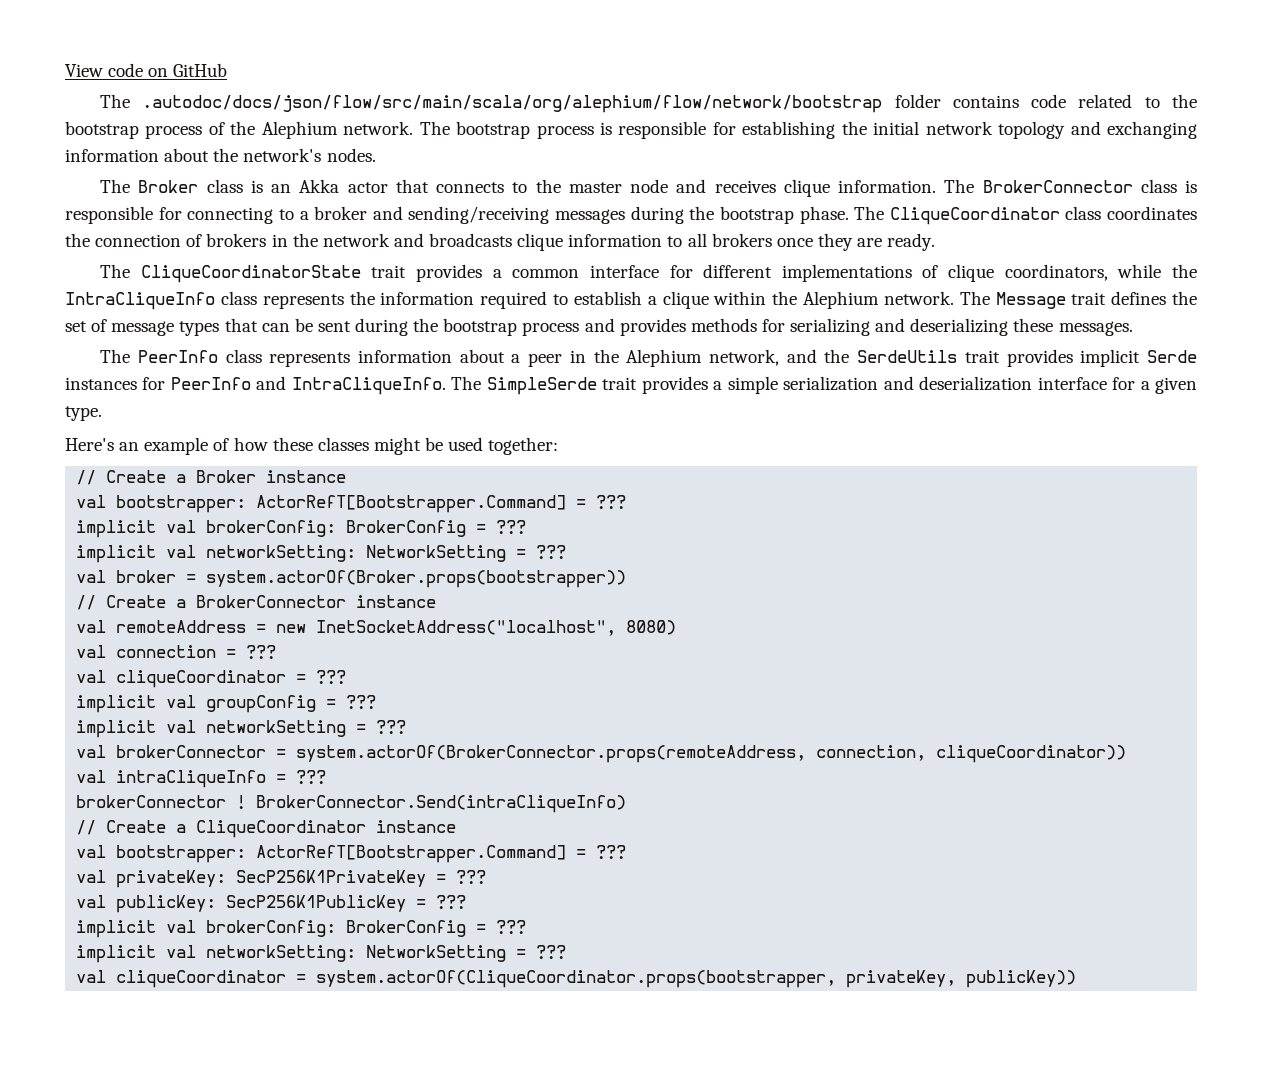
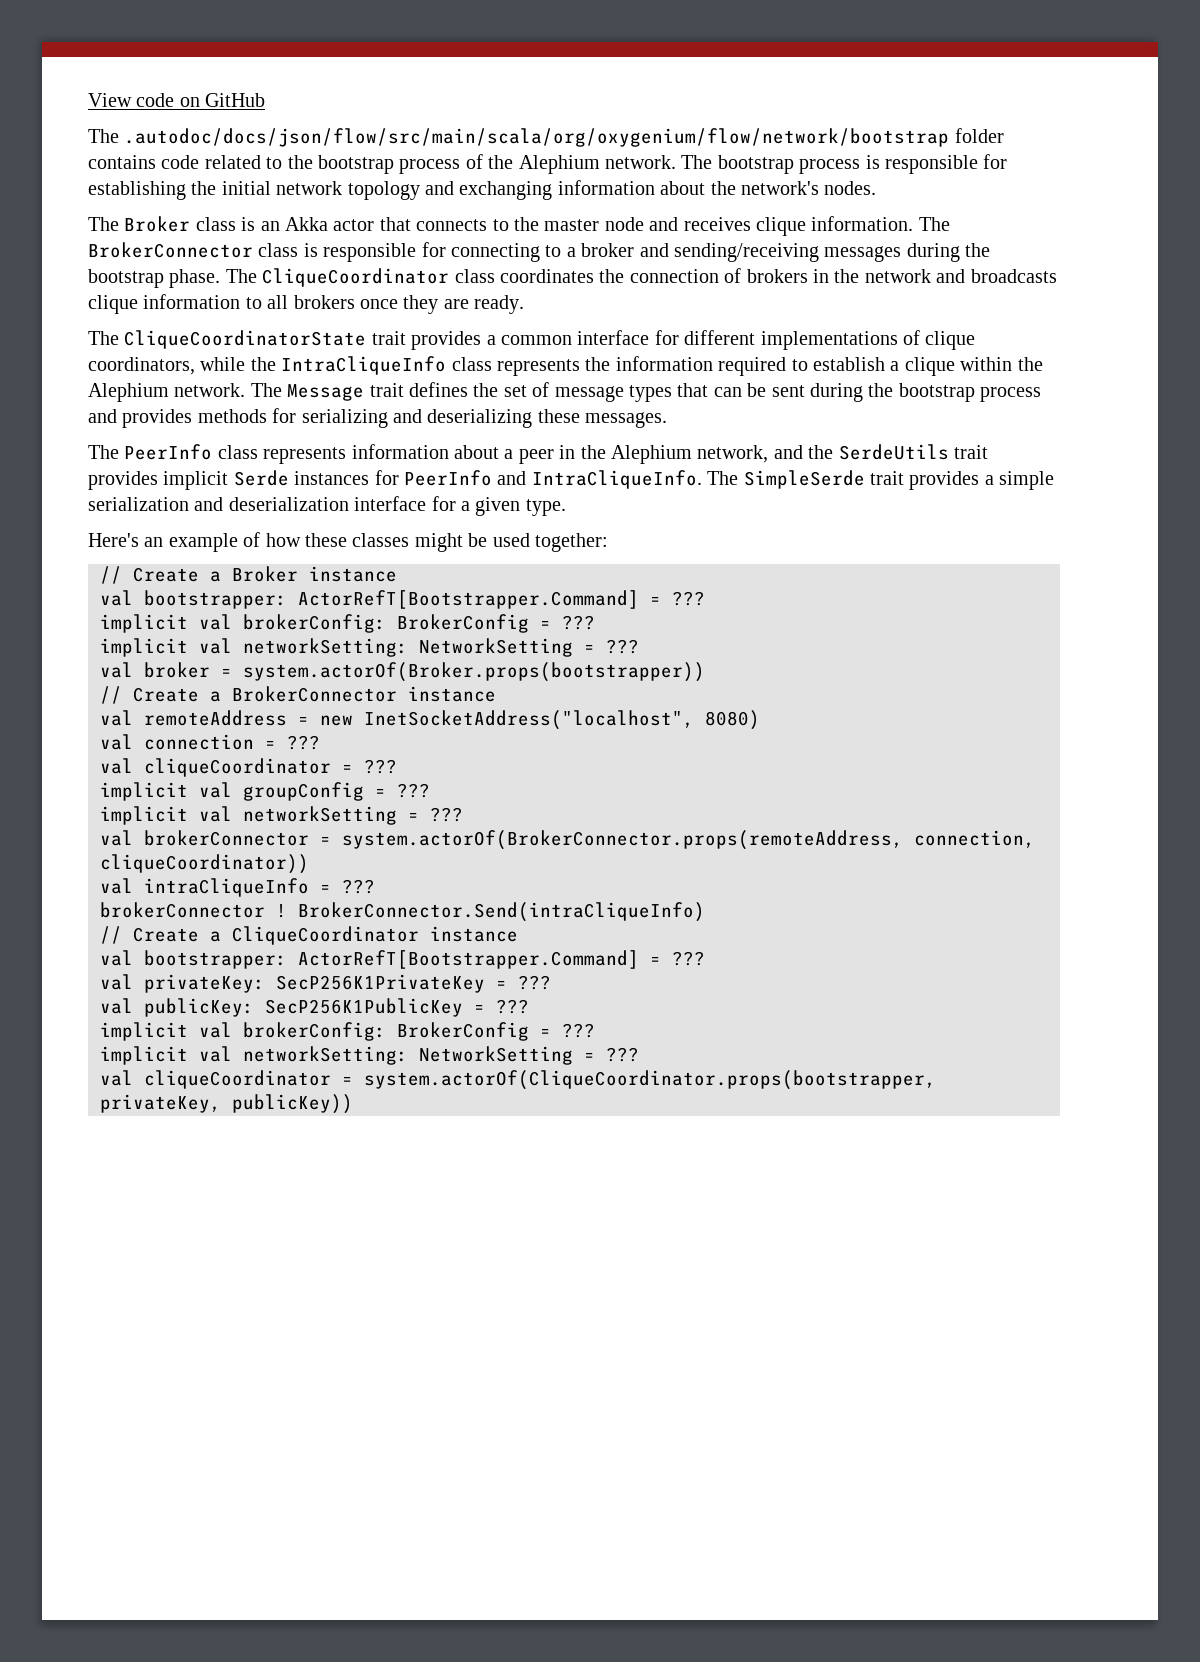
[142,95,883,113] .autodoc/docs/json/flow/src/main/scala/org/alephium/flow/network/bootstrap -> [124,128,950,147] .autodoc/docs/json/flow/src/main/scala/org/oxygenium/flow/network/bootstrap

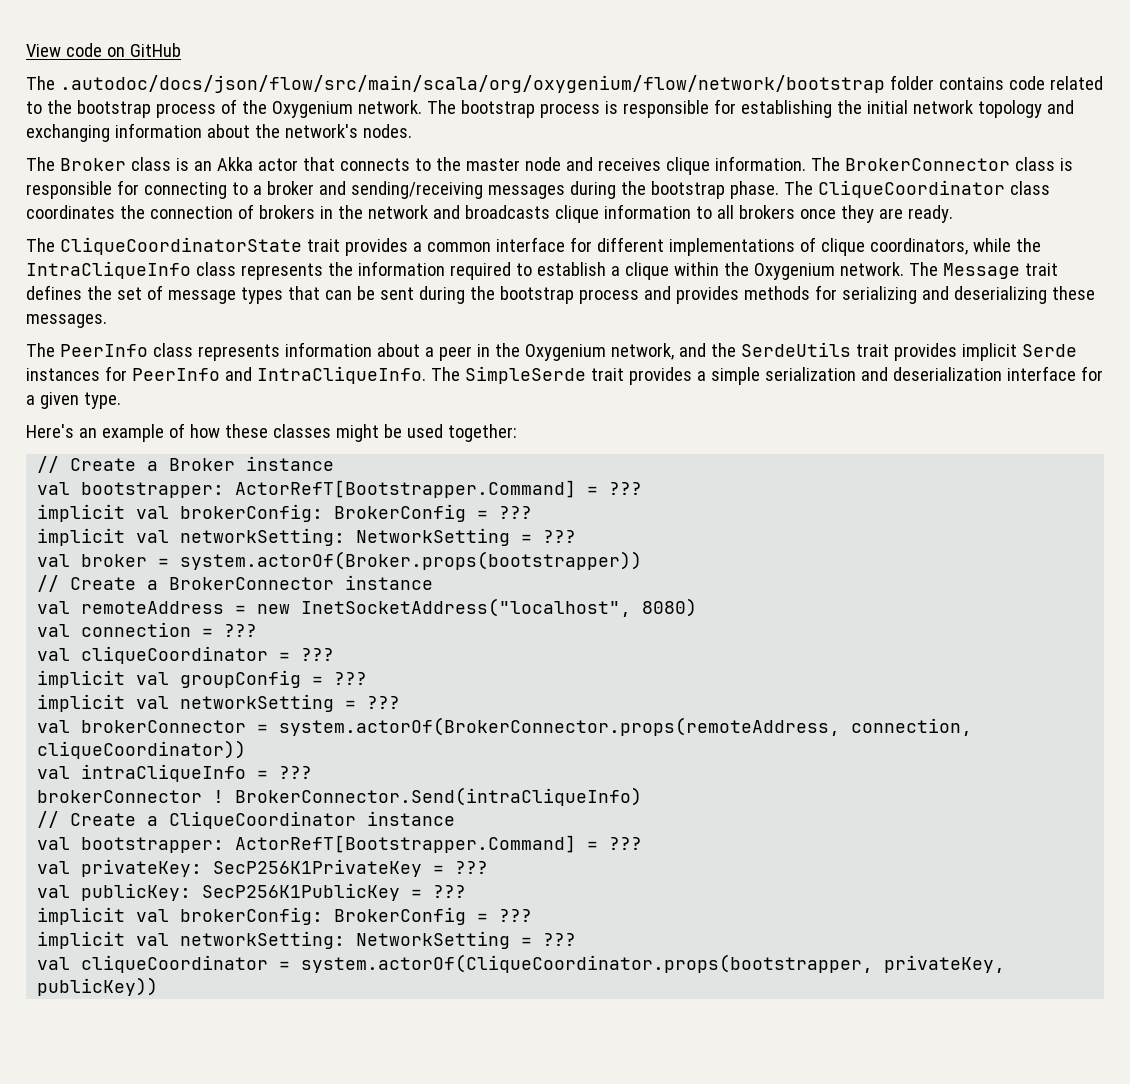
[518,155,600,174] Alephium -> [271,101,353,118] Oxygenium
[88,383,169,402] Alephium -> [753,263,835,280] Oxygenium
[610,445,692,464] Alephium -> [524,344,606,361] Oxygenium

